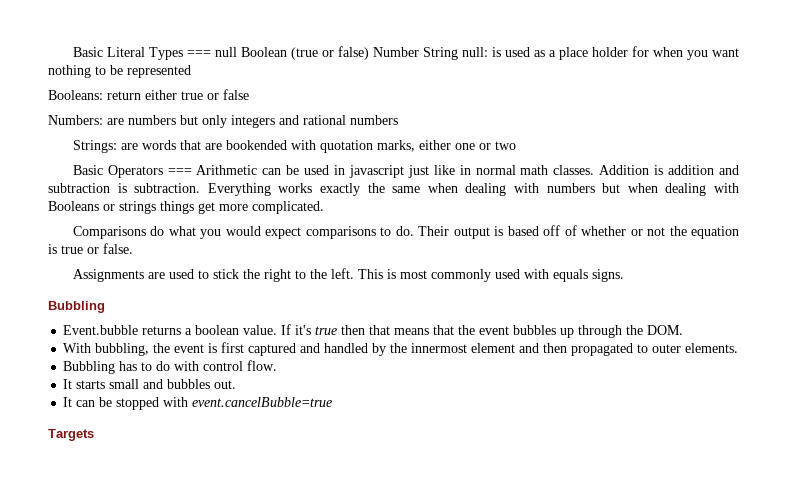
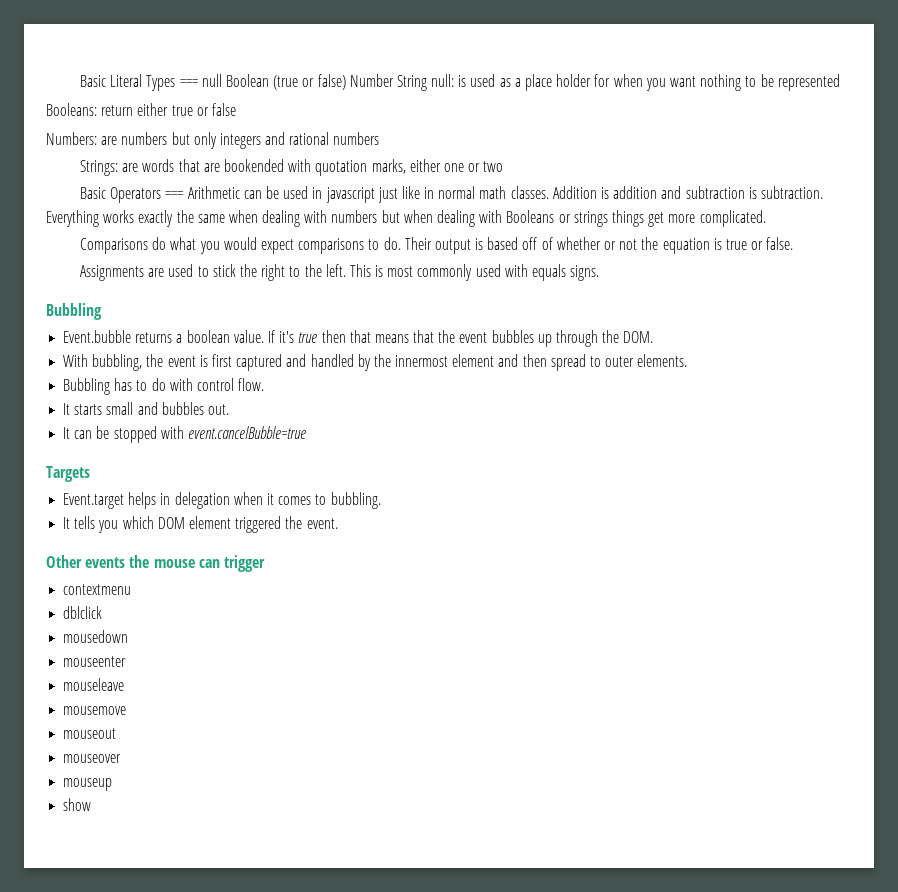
[571,343,634,356] propagated -> [550,354,586,371] spread
(94, 435) none -> [63,492,381,509] [63,516,338,533] [46,555,265,572] [63,584,132,595] [63,606,103,619] [63,630,129,643] [63,656,127,667] [63,678,125,691] [63,706,127,715] [63,728,117,739] [63,754,122,763] [63,778,113,791] [63,798,92,811] // Event.target helps in delegation when it comes to bubbling. // It tells you which DOM element triggered the event. // Other events the mouse can trigger // contextmenu // dblclick // mousedown // mouseenter // mouseleave // mousemove // mouseout // mouseover // mouseup // show

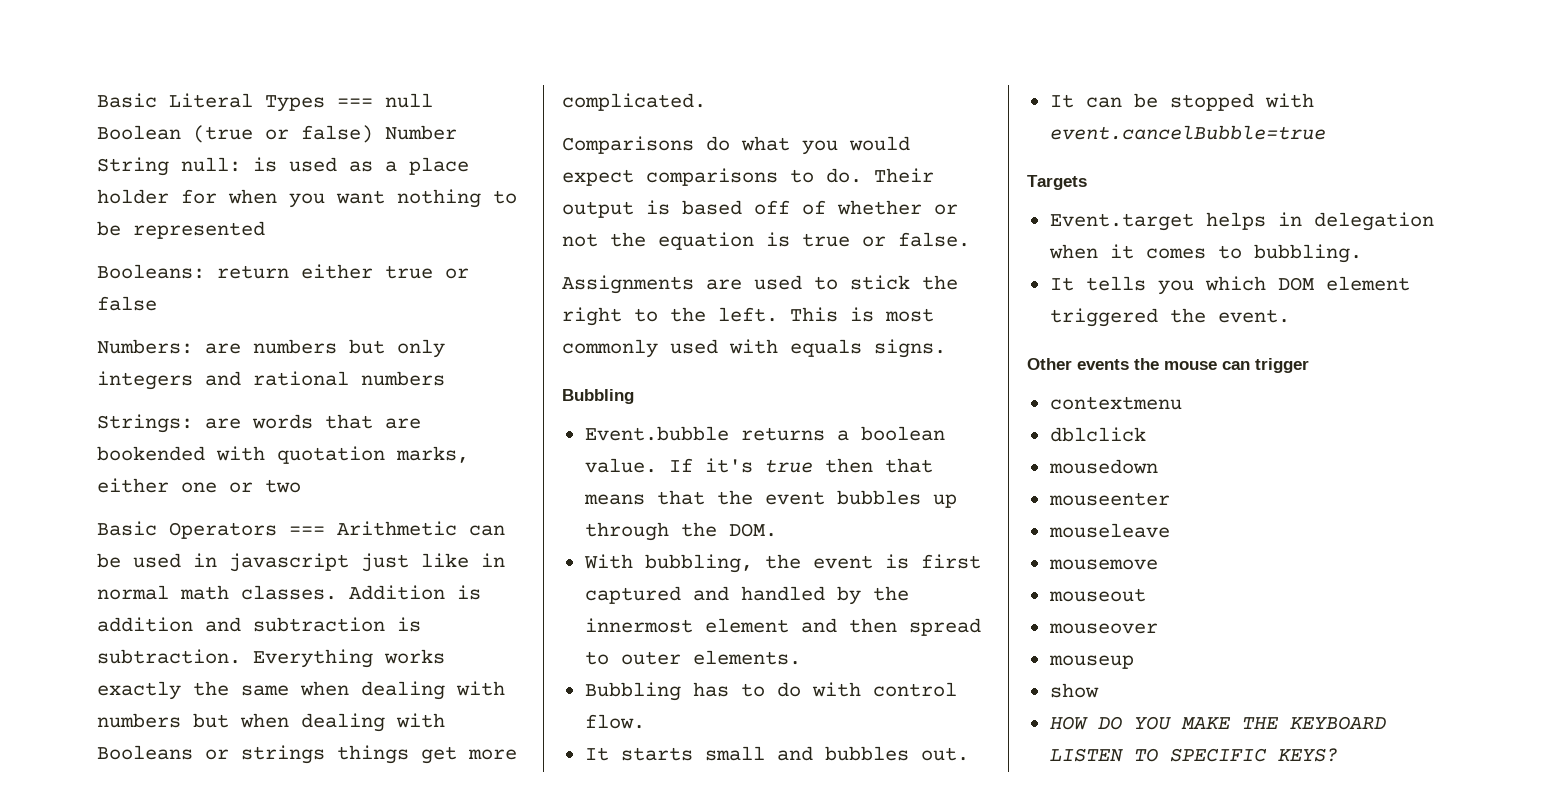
(92, 804) none -> [1049,716,1386,730] [1049,748,1338,762] // HOW DO YOU MAKE THE KEYBOARD LISTEN TO SPECIFIC KEYS?

